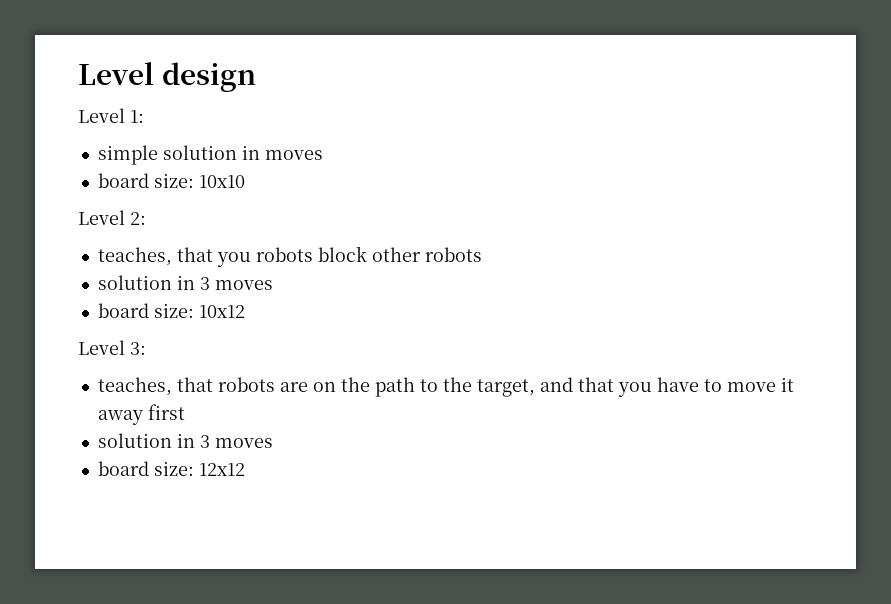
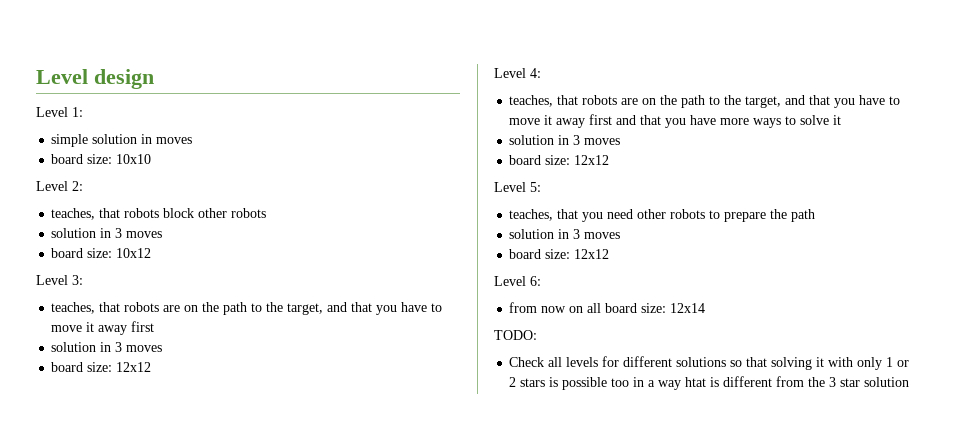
[216,252,251,267] you -> (121, 213) none
(245, 469) none -> [494,68,541,78] [509,95,901,108] [509,114,842,128] [509,135,621,145] [509,155,610,165] [494,182,541,192] [509,209,816,222] [509,229,621,239] [509,249,610,259] [494,276,541,286] [509,302,706,313] [494,330,537,340] [509,356,910,370] [509,376,910,390] // Level 4: // teaches, that robots are on the path to the target, and that you have to move it away first and that you have more ways to solve it // solution in 3 moves // board size: 12x12 // Level 5: // teaches, that you need other robots to prepare the path // solution in 3 moves // board size: 12x12 // Level 6: // from now on all board size: 12x14 // TODO: // Check all levels for different solutions so that solving it with only 1 or 2 stars is possible too in a way htat is different from the 3 star solution

